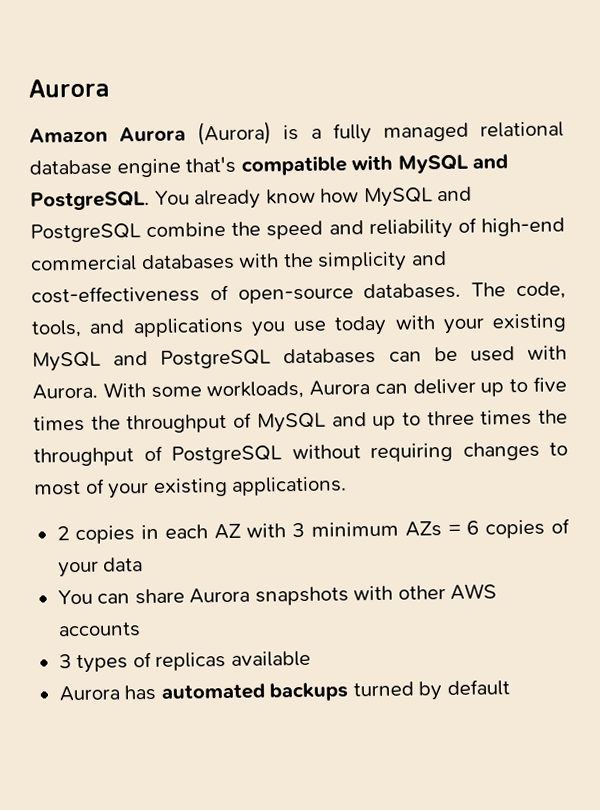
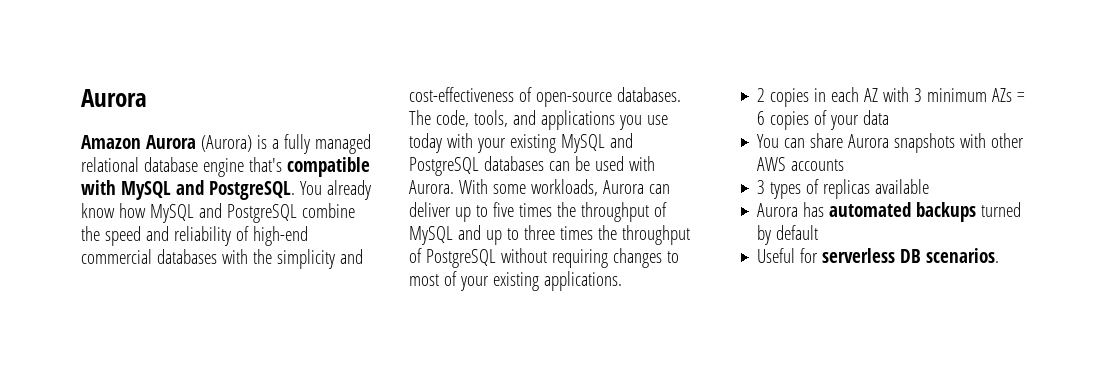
(510, 688) none -> [757,248,1000,263] // Useful for serverless DB scenarios.

